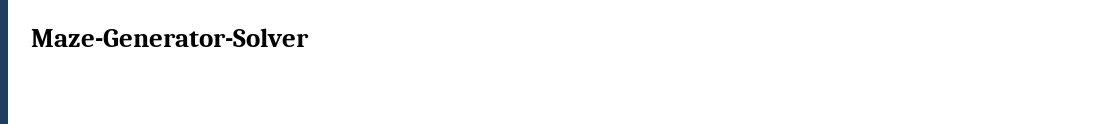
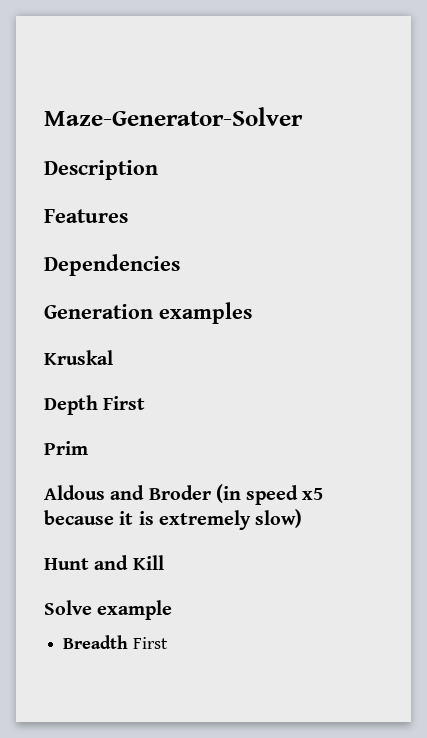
(309, 37) none -> [44,160,158,180] [44,209,128,223] [44,254,180,276] [44,302,252,324] [44,350,113,365] [44,395,146,415] [44,441,88,455] [44,484,324,505] [44,509,303,530] [44,555,164,570] [44,600,173,620] [63,635,168,649] // Description // Features // Dependencies // Generation examples // Kruskal // Depth First // Prim // Aldous and Broder (in speed x5 because it is extremely slow) // Hunt and Kill // Solve example // Breadth First

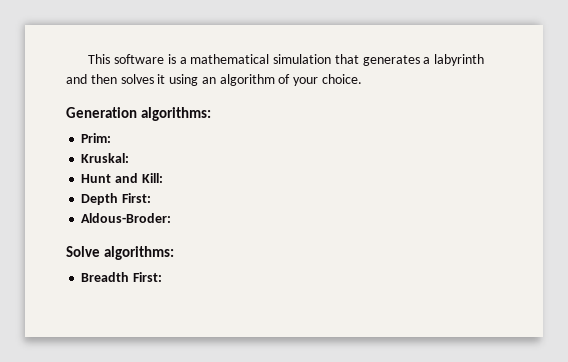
[44,107,303,126] [44,160,158,180] [44,209,128,223] [44,254,180,276] [44,302,252,324] [44,350,113,365] [44,395,146,415] [44,441,88,455] [44,484,324,505] [44,509,303,530] [44,555,164,570] Maze-Generator-Solver // Description // Features // Dependencies // Generation examples // Kruskal // Depth First // Prim // Aldous and Broder (in speed x5 because it is extremely slow) // Hunt and Kill -> [88,54,485,66] [66,74,363,86] [66,107,211,121] [81,133,112,143] [81,153,130,163] [81,173,163,183] [81,193,152,205] [81,213,172,223] This software is a mathematical simulation that generates a labyrinth and then solves it using an algorithm of your choice. // Generation algorithms: // Prim: // Kruskal: // Hunt and Kill: // Depth First: // Aldous-Broder:
[97,600,173,620] example -> [103,246,174,260] algorithms:
[132,637,168,649] First -> [133,272,163,282] First:

